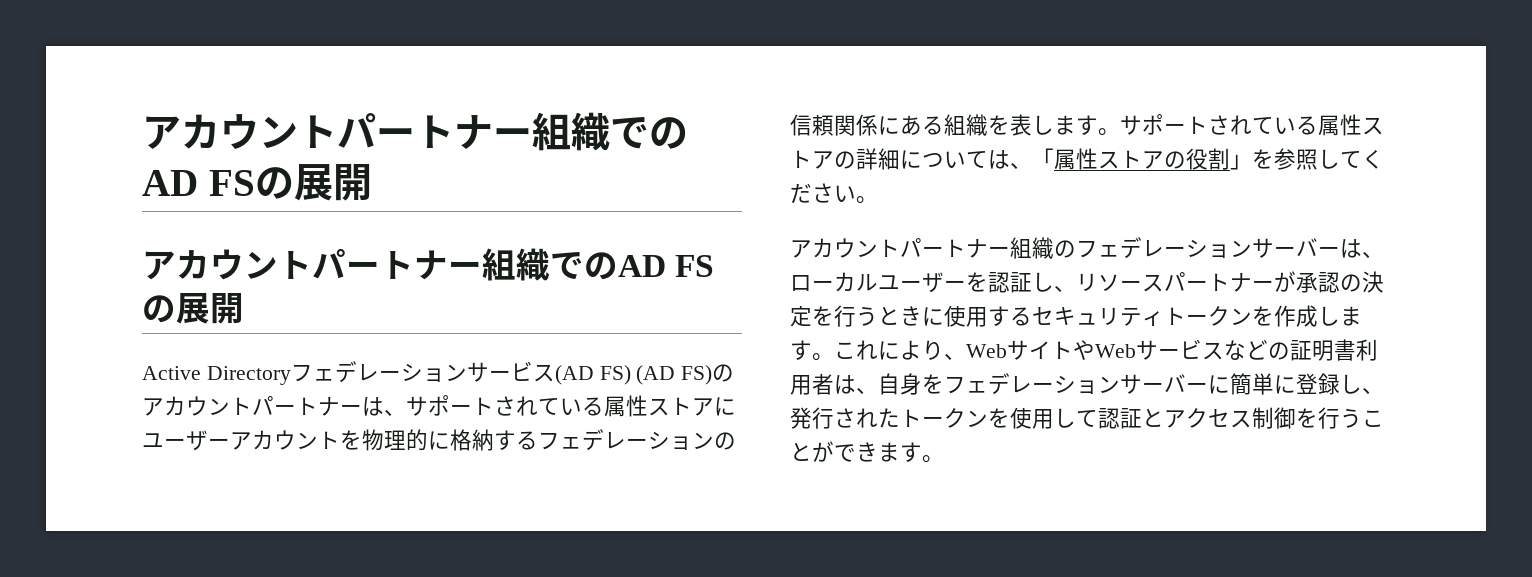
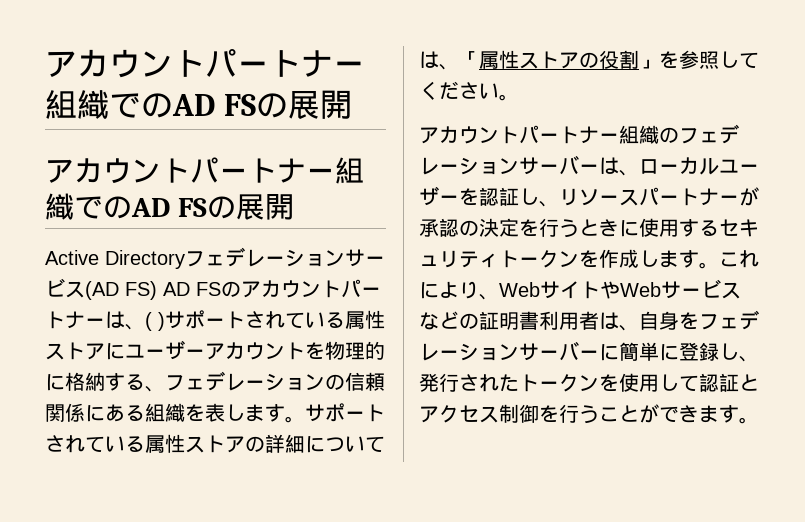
[636,365,713,385] (AD FS) -> [163,282,221,296] AD FS
(406, 412) none -> [145,312,165,331] ( )
(538, 440) none -> [145,386,165,392] 、

